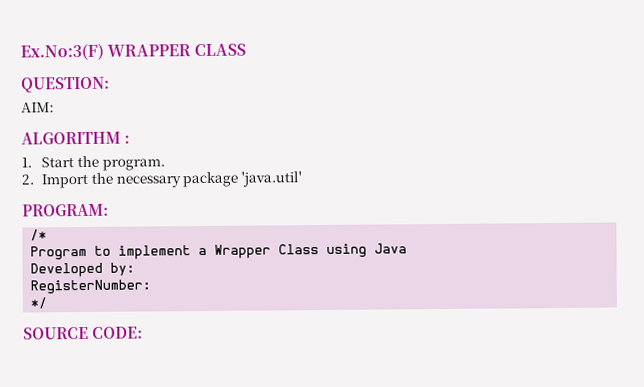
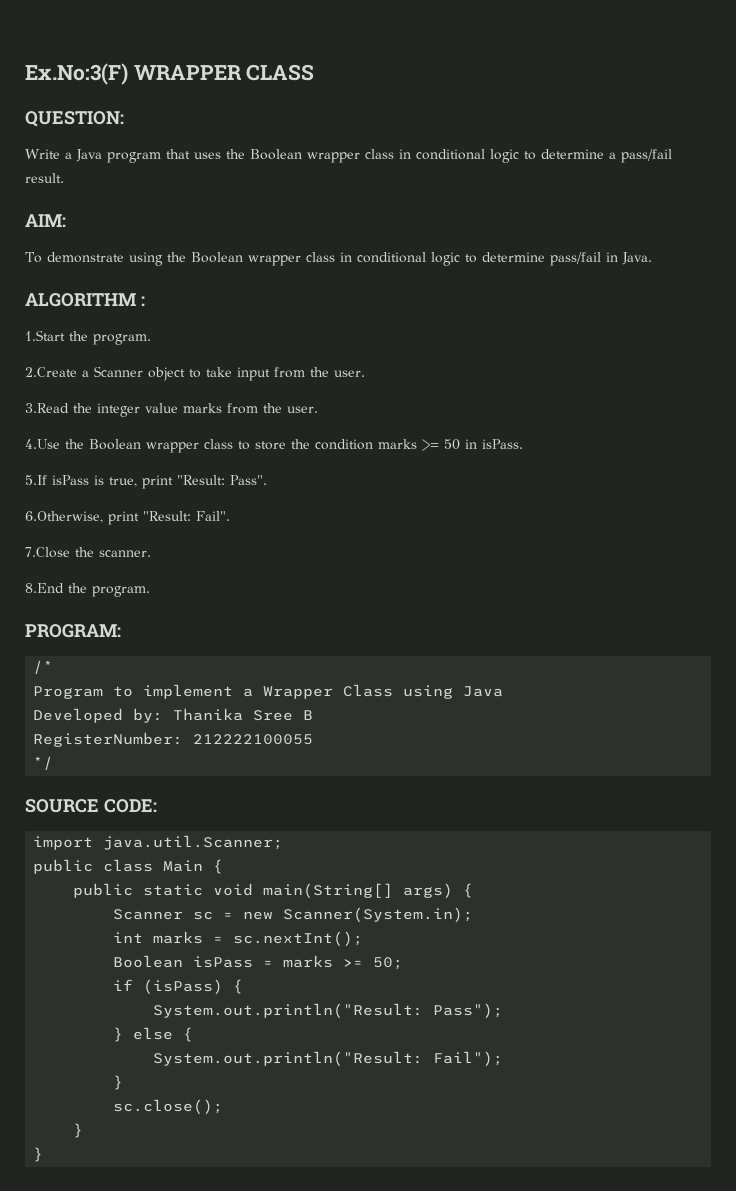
[21,102,54,113] AIM: -> [25,149,672,163] [25,173,64,183] [25,214,66,227] [25,252,652,266] Write a Java program that uses the Boolean wrapper class in conditional logic to determine a pass/fail result. // AIM: // To demonstrate using the Boolean wrapper class in conditional logic to determine pass/fail in Java.
[21,155,165,171] [21,171,302,189] 1. Start the program. // 2. Import the necessary package 'java.util' -> [25,330,151,345] [25,366,365,381] [25,403,318,417] [25,439,523,453] [25,475,267,489] [25,511,230,525] [25,547,151,558] [25,583,150,597] 1.Start the program. // 2.Create a Scanner object to take input from the user. // 3.Read the integer value marks from the user. // 4.Use the Boolean wrapper class to store the condition marks >= 50 in isPass. // 5.If isPass is true, print "Result: Pass". // 6.Otherwise, print "Result: Fail". // 7.Close the scanner. // 8.End the program.
(136, 269) none -> [173,708,314,721] Thanika Sree B
(152, 287) none -> [193,734,314,745] 212222100055
(144, 332) none -> [33,835,284,850] [33,859,224,874] [73,883,474,899] [113,907,474,923] [113,931,364,947] [113,955,404,970] [113,979,244,995] [153,1003,504,1019] [113,1027,194,1042] [153,1051,504,1067] [113,1075,124,1090] [113,1099,224,1115] [73,1123,84,1138] [33,1147,44,1162] // import java.util.Scanner; // public class Main { // public static void main(String[] args) { // Scanner sc = new Scanner(System.in); // int marks = sc.nextInt(); // Boolean isPass = marks >= 50; // if (isPass) { // System.out.println("Result: Pass"); // } else { // System.out.println("Result: Fail"); // } // sc.close(); // } // }

